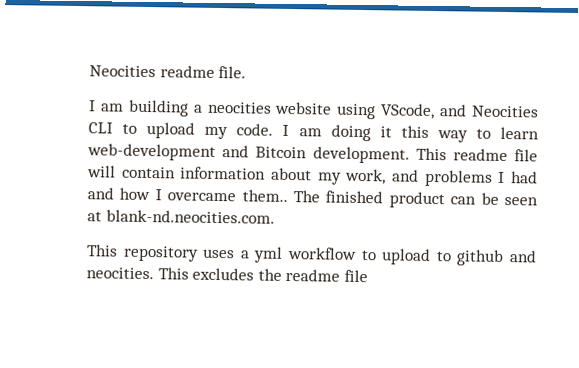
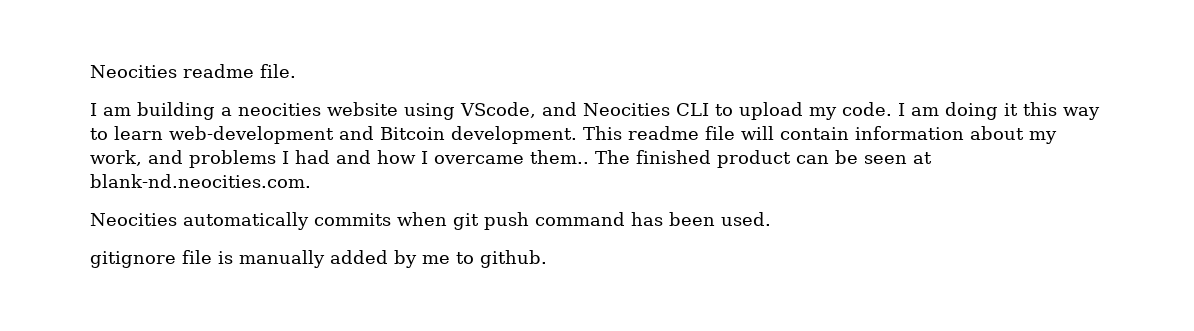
[86,244,538,267] [86,267,368,283] This repository uses a yml workflow to upload to github and neocities. This excludes the readme file -> [90,212,771,230] [90,250,547,268] Neocities automatically commits when git push command has been used. // gitignore file is manually added by me to github.

